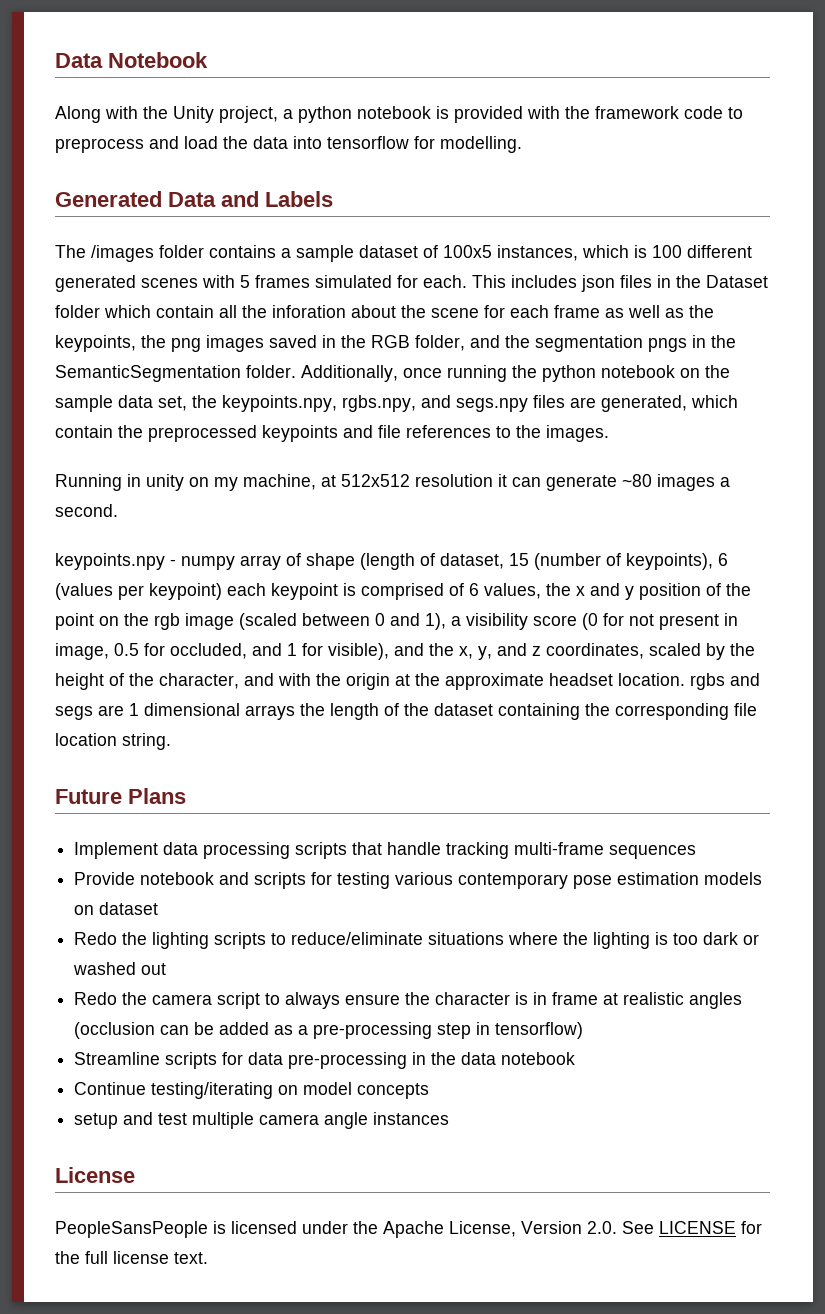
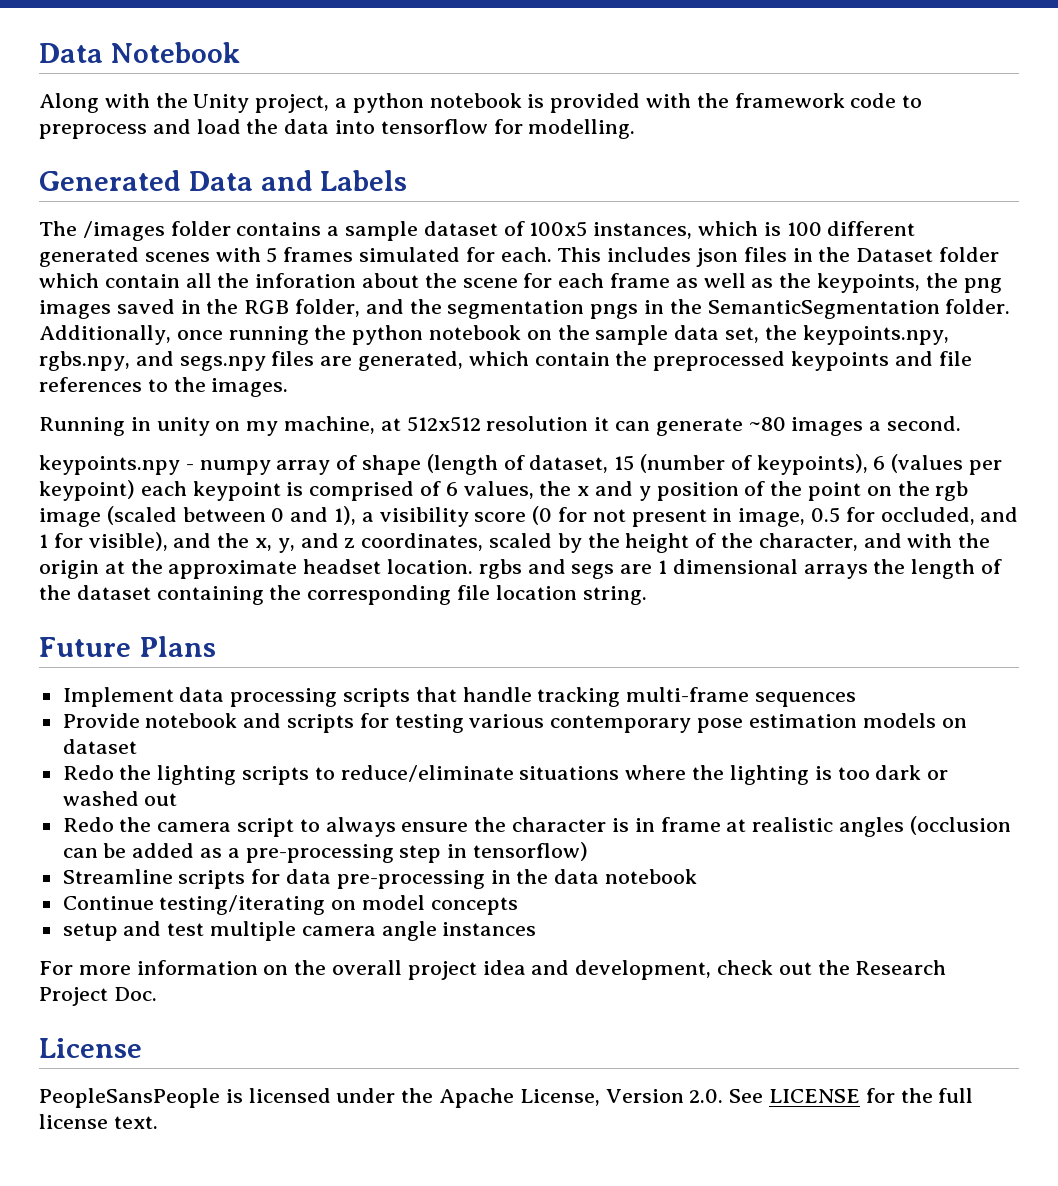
(450, 1118) none -> [39,960,947,980] [39,987,157,1006] // For more information on the overall project idea and development, check out the Research Project Doc.

